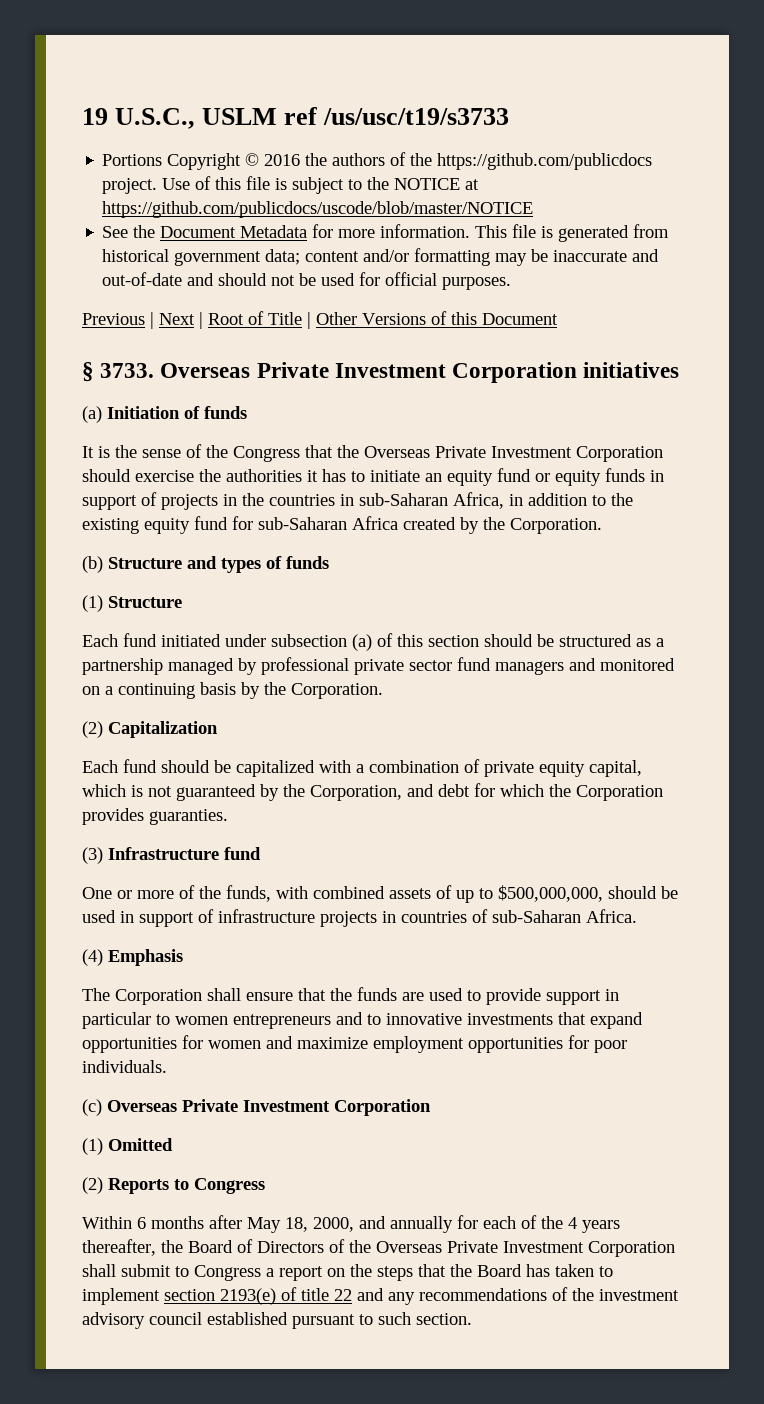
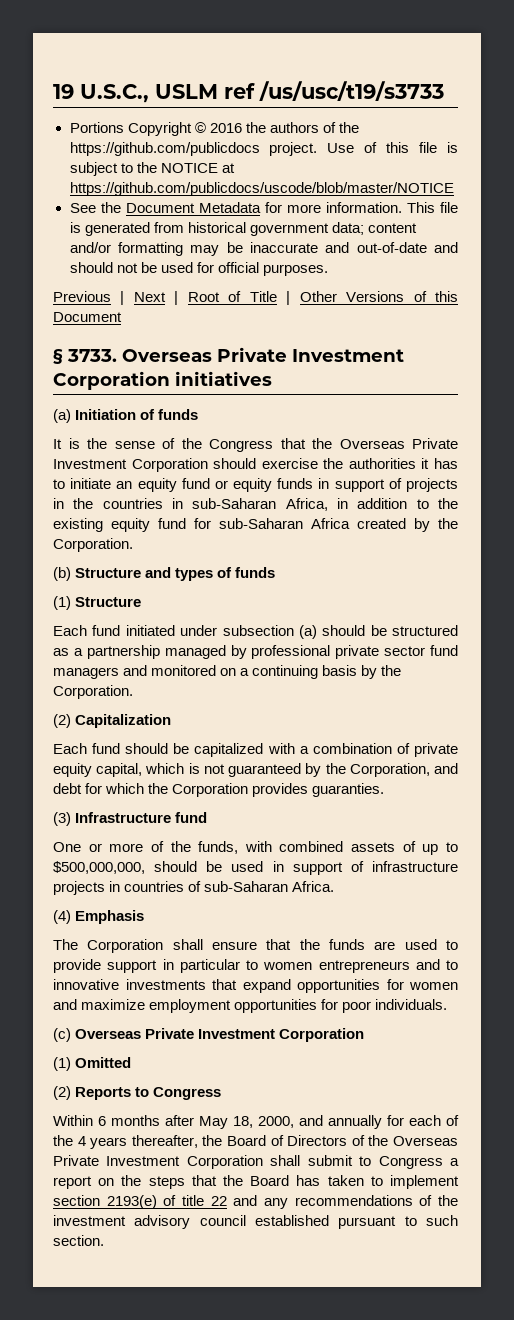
[377,633,479,647] of this section -> (317, 632) none

